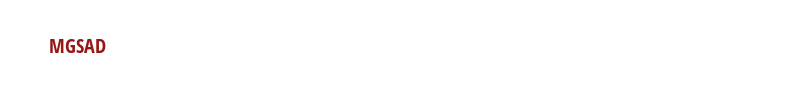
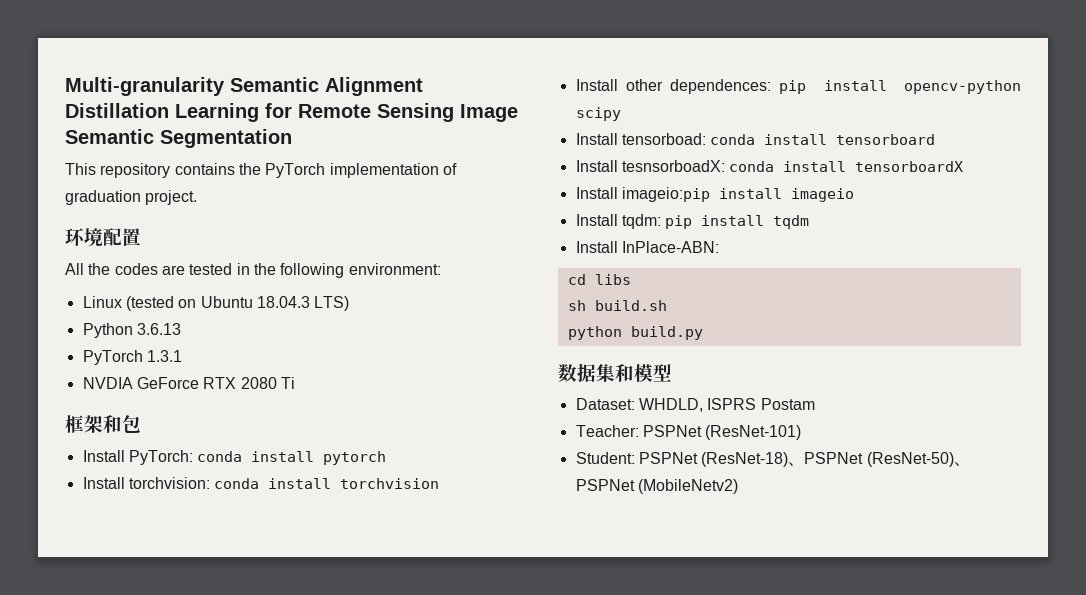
[49,39,106,53] MGSAD -> [65,77,423,96] [65,103,518,122] [65,129,292,148] [65,163,457,178] [65,190,198,205] [65,228,141,247] [65,263,441,278] [82,296,350,311] [82,323,181,338] [82,350,182,365] [82,377,295,389] [65,415,141,433] [82,450,387,465] [82,477,440,489] [575,79,1021,94] [575,107,621,121] [575,133,936,145] [575,160,964,172] [575,187,854,202] [575,214,810,229] [575,241,719,253] [567,274,631,285] [567,300,667,311] [567,326,703,340] [558,363,672,382] [575,398,815,412] [575,425,802,440] [575,452,970,467] [575,479,738,494] Multi-granularity Semantic Alignment Distillation Learning for Remote Sensing Image Semantic Segmentation // This repository contains the PyTorch implementation of graduation project. // 环境配置 // All the codes are tested in the following environment: // Linux (tested on Ubuntu 18.04.3 LTS) // Python 3.6.13 // PyTorch 1.3.1 // NVDIA GeForce RTX 2080 Ti // 框架和包 // Install PyTorch: conda install pytorch // Install torchvision: conda install torchvision // Install other dependences: pip install opencv-python scipy // Install tensorboad: conda install tensorboard // Install tesnsorboadX: conda install tensorboardX // Install imageio:pip install imageio // Install tqdm: pip install tqdm // Install InPlace-ABN: // cd libs // sh build.sh // python build.py // 数据集和模型 // Dataset: WHDLD, ISPRS Postam // Teacher: PSPNet (ResNet-101) // Student: PSPNet (ResNet-18)、PSPNet (ResNet-50)、PSPNet (MobileNetv2)

